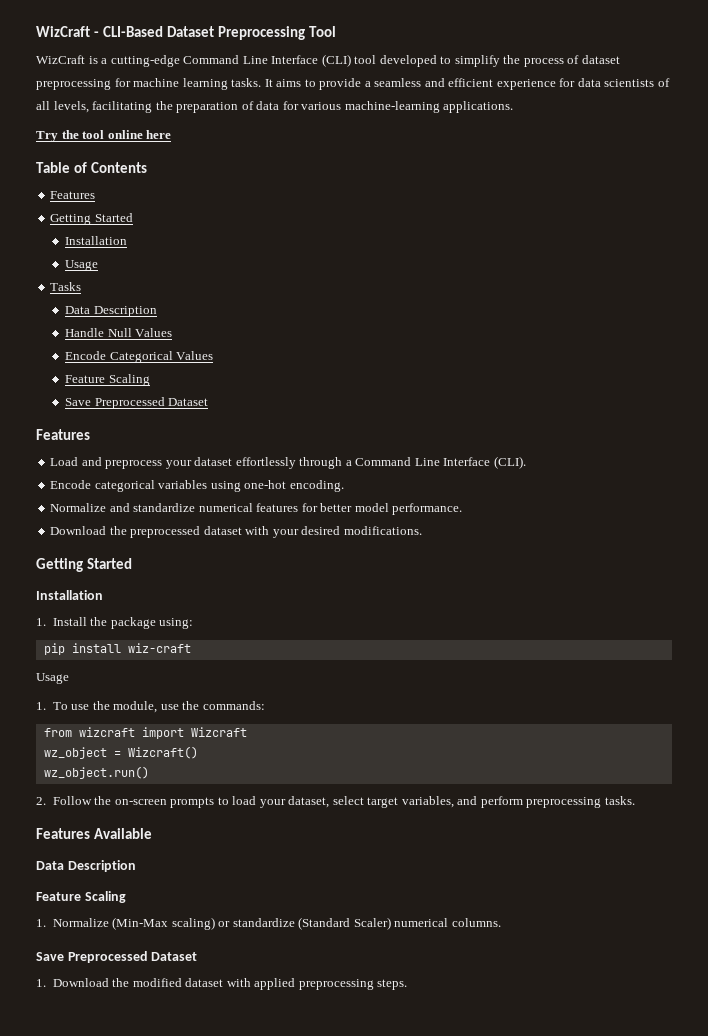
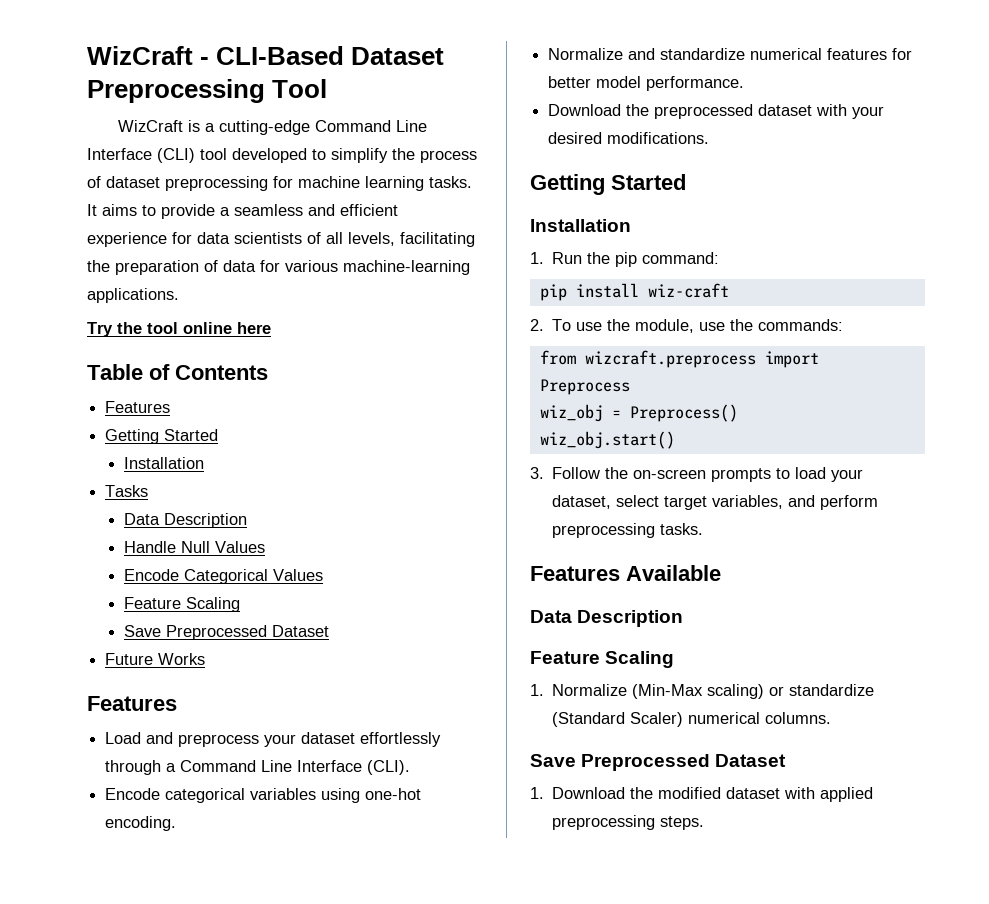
[65,260,99,271] // Usage -> (205, 463) none
(209, 402) none -> [105,653,206,665] // Future Works
[52,617,194,629] Install the package using: -> [552,252,720,267] Run the pip command:
[36,673,69,684] [36,702,46,710] Usage // 1. -> [530,319,544,331] 2.
[78,727,247,739] [43,746,198,759] [43,766,149,779] [36,797,46,805] wizcraft import Wizcraft // wz_object = Wizcraft() // wz_object.run() // 2. -> [584,350,819,368] [539,379,630,395] [539,404,738,422] [539,431,675,449] [530,467,544,479] wizcraft.preprocess import Preprocess // wiz_obj = Preprocess() // wiz_obj.start() // 3.

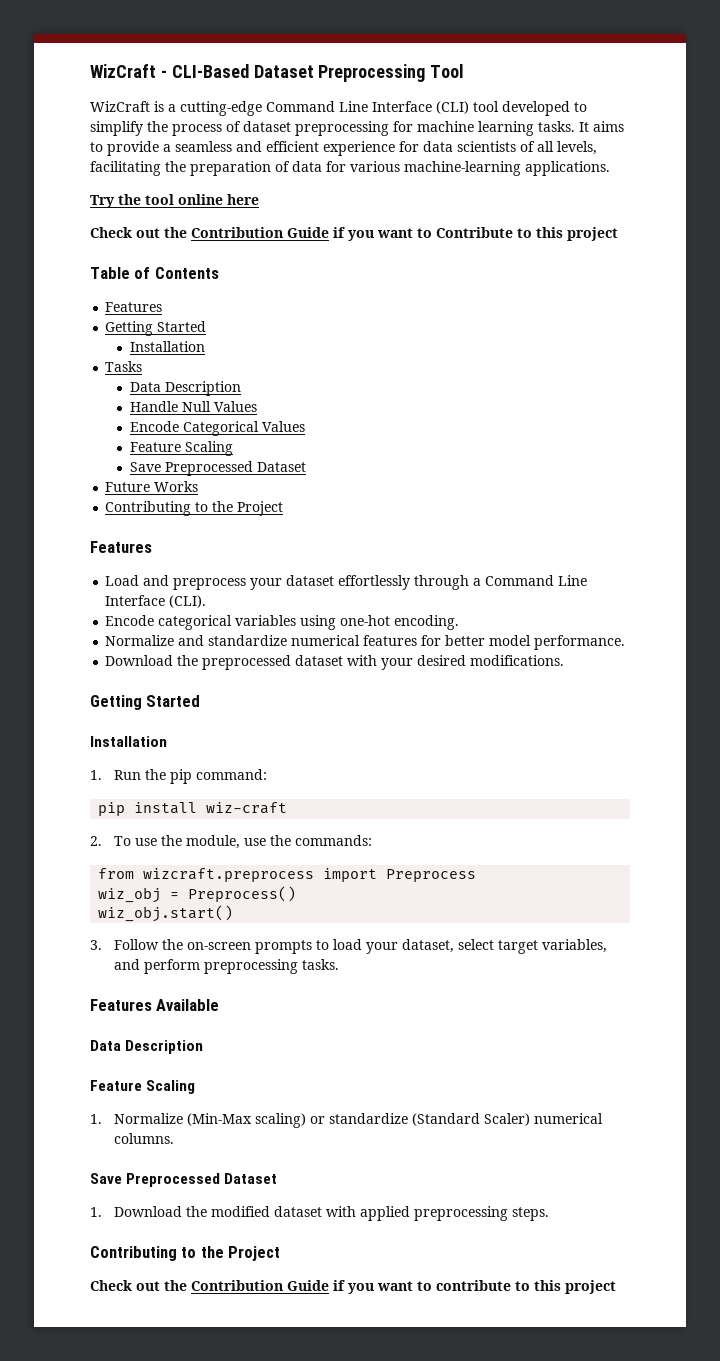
(271, 328) none -> [90,227,618,241] // Check out the Contribution Guide if you want to Contribute to this project
(206, 659) none -> [105,501,284,516] // Contributing to the Project
(705, 823) none -> [90,1246,281,1261] [90,1280,616,1294] // Contributing to the Project // Check out the Contribution Guide if you want to contribute to this project

